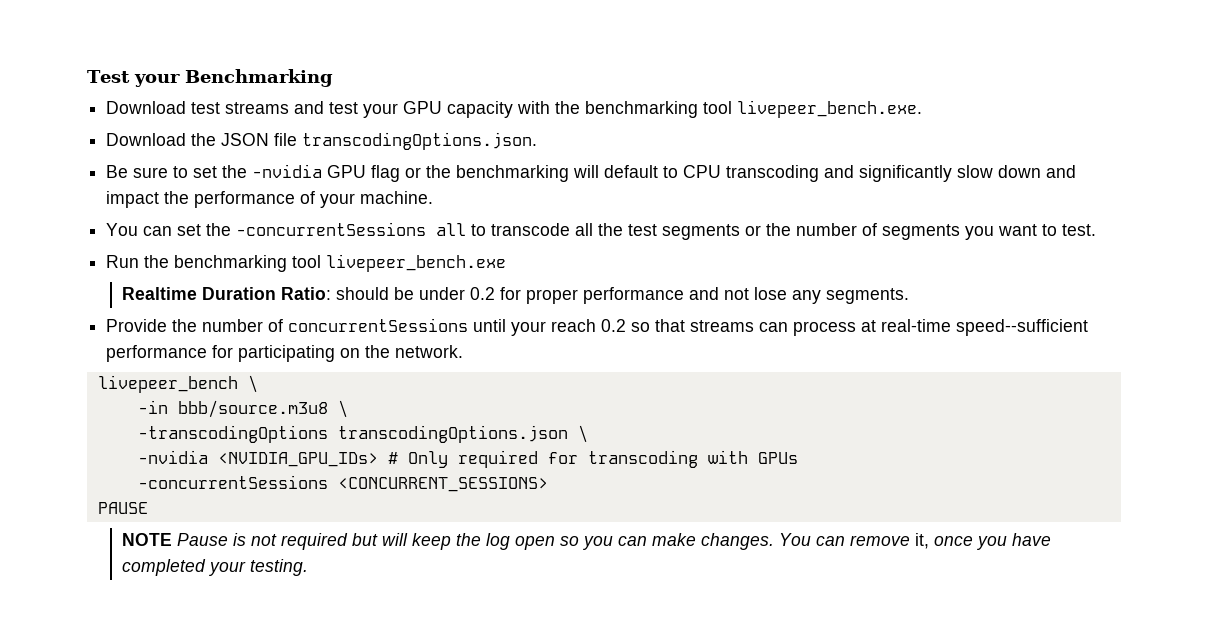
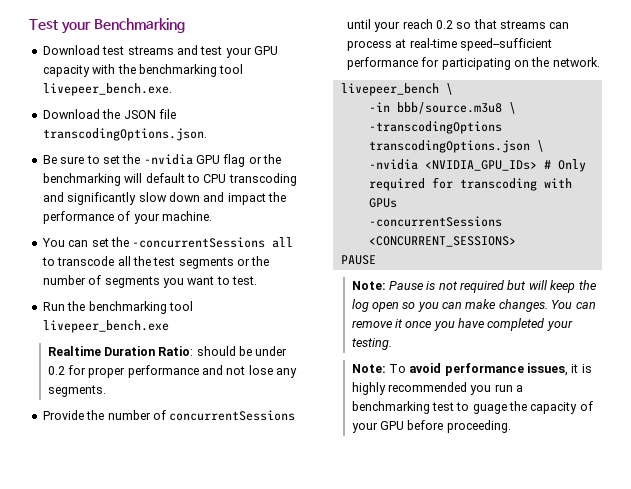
[121,533,172,546] NOTE -> [351,281,386,290] Note:
[914,533,929,549] it, -> [394,319,403,328] it
(308, 567) none -> [351,363,592,376] [351,382,524,395] [351,401,593,414] [351,420,511,433] // Note: To avoid performance issues, it is highly recommended you run a benchmarking test to guage the capacity of your GPU before proceeding.

